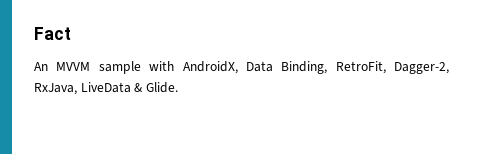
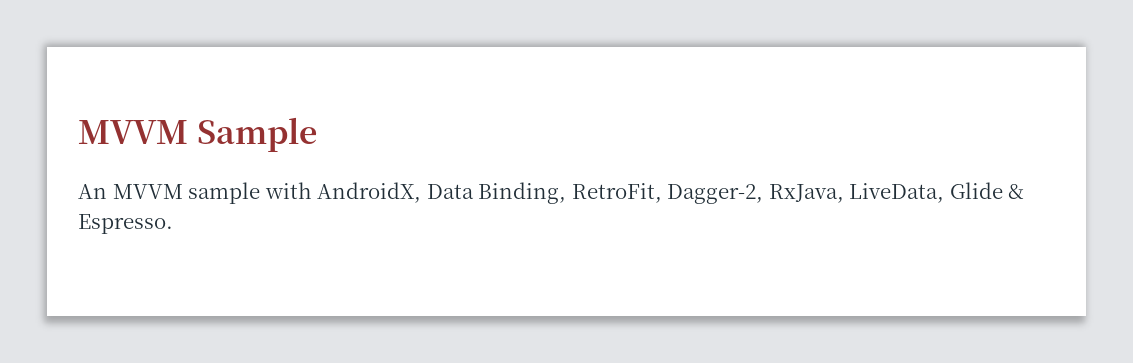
[34,27,71,40] Fact -> [78,117,317,152] MVVM Sample
[80,82,178,93] LiveData & Glide. -> [849,182,1025,203] [78,214,173,234] LiveData, Glide & Espresso.

